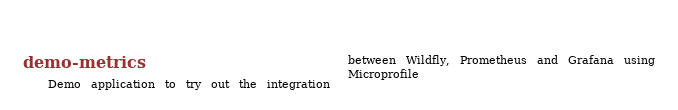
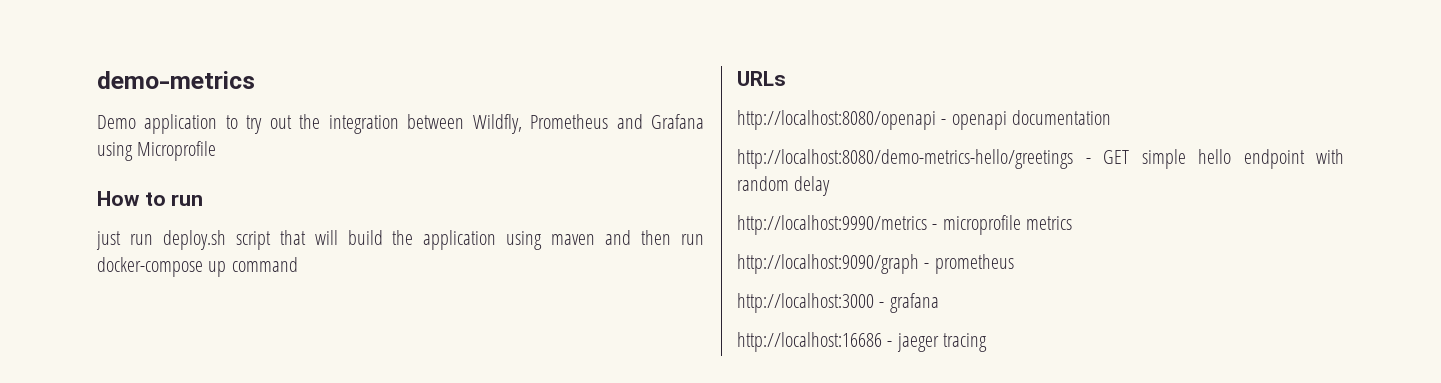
(419, 74) none -> [97,191,204,206] [96,230,704,250] [97,257,298,277] [737,71,786,86] [737,110,1111,130] [737,149,1344,169] [737,176,831,196] [737,215,1072,235] [737,254,1014,274] [737,293,939,313] [737,332,987,352] // How to run // just run deploy.sh script that will build the application using maven and then run docker-compose up command // URLs // http://localhost:8080/openapi - openapi documentation // http://localhost:8080/demo-metrics-hello/greetings - GET simple hello endpoint with random delay // http://localhost:9990/metrics - microprofile metrics // http://localhost:9090/graph - prometheus // http://localhost:3000 - grafana // http://localhost:16686 - jaeger tracing

